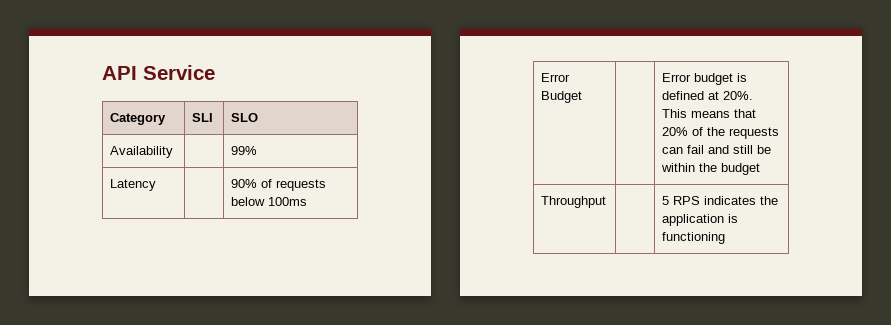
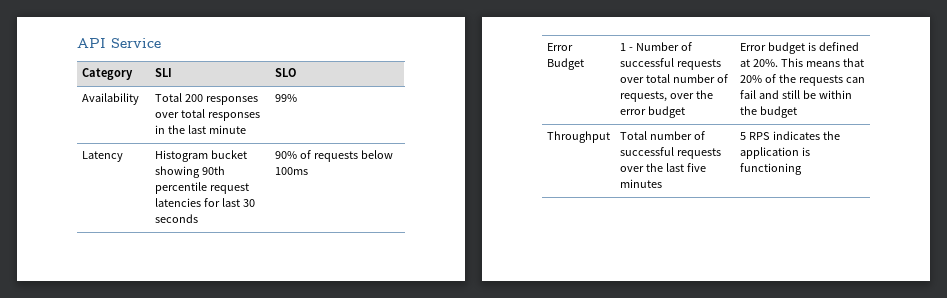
[231,146,258,155] [110,179,157,191] | 99% // Latency | -> [154,93,258,105] [154,109,260,121] [154,125,246,134] [274,94,297,102] [81,151,123,162] [154,150,247,162] [154,166,225,178] [154,182,249,194] [154,198,255,207] [154,214,198,223] Total 200 responses over total responses in the last minute | 99% // Latency | Histogram bucket showing 90th percentile request latencies for last 30 seconds
(583, 97) none -> [619,42,692,51] [619,58,721,70] [619,74,728,83] [619,90,713,102] [619,106,685,118] 1 - Number of successful requests over total number of requests, over the error budget
(607, 202) none -> [619,131,705,140] [619,147,721,159] [619,163,706,172] [619,179,662,188] Total number of successful requests over the last five minutes

